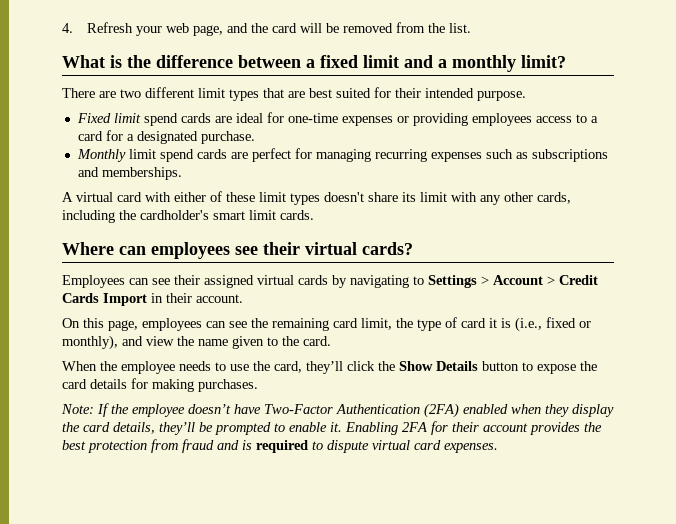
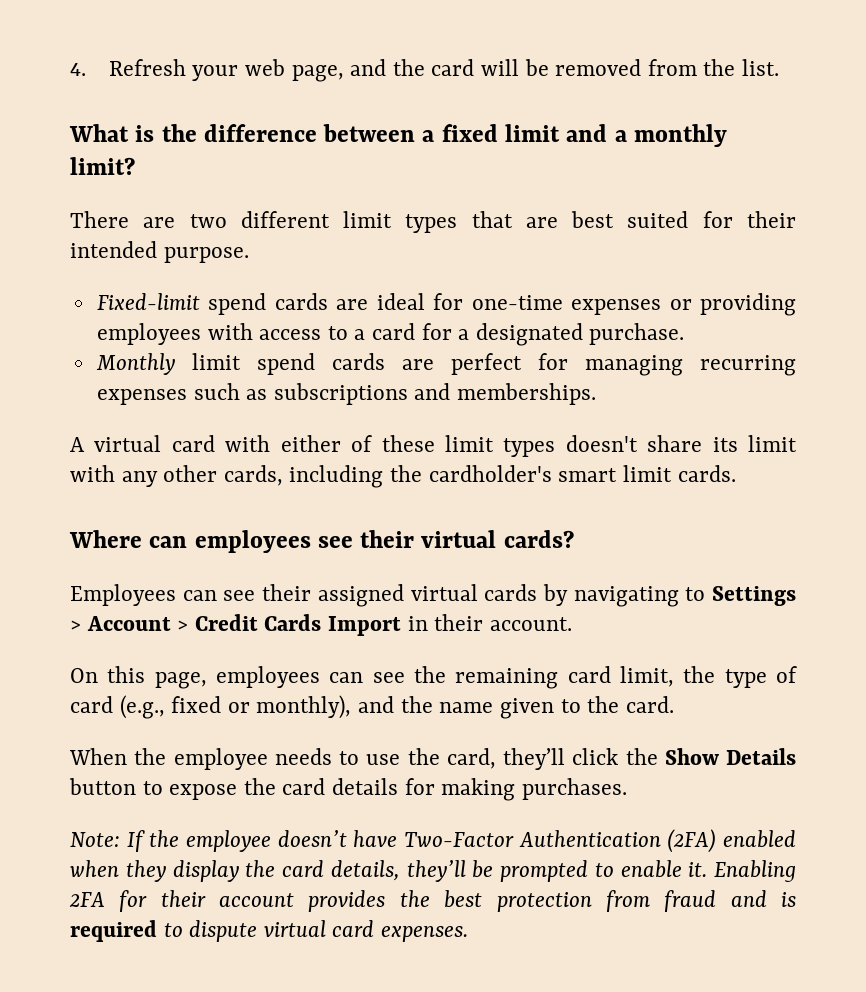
[76,113,141,123] Fixed limit -> [96,293,200,310] Fixed-limit
(532, 119) none -> [207,323,253,340] with
[489,317,542,332] it is (i.e., -> [119,695,165,719] (e.g.,
[146,336,174,346] view -> (395, 704) none

